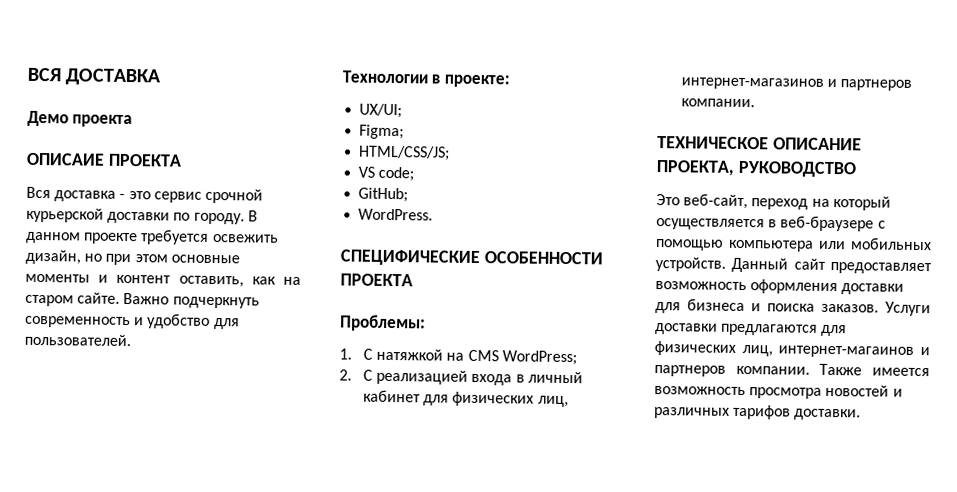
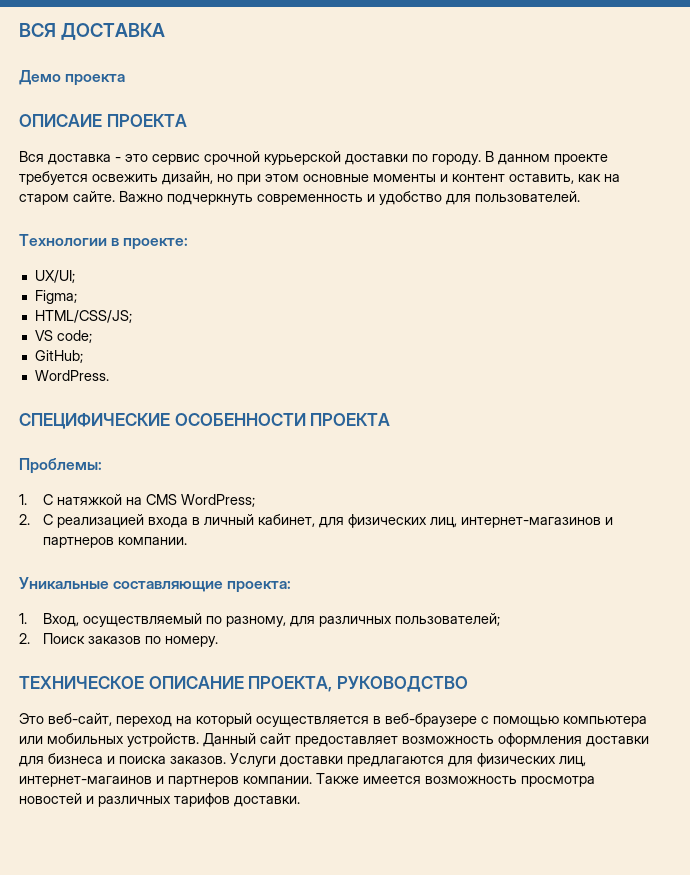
[362,389,421,403] кабинет -> [257,514,315,527] кабинет,
(755, 103) none -> [19,577,292,593] [19,613,500,627] [19,633,218,647] // Уникальные составляющие проекта: // 1. Вход, осуществляемый по разному, для различных пользователей; // 2. Поиск заказов по номеру.

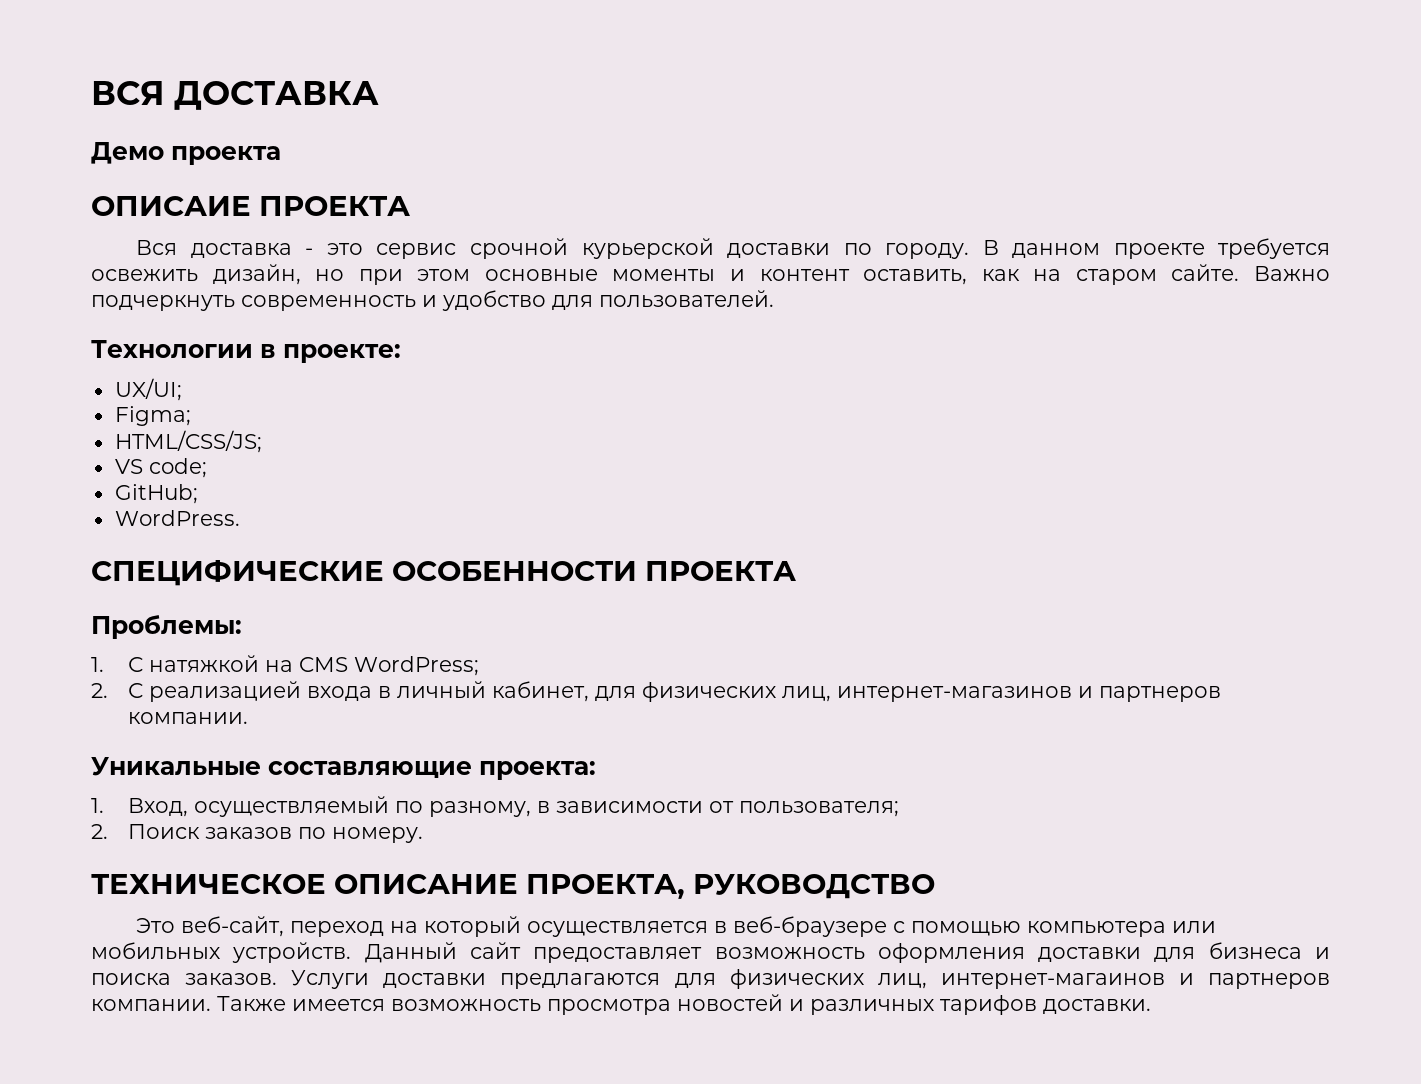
[289,613,500,627] для различных пользователей; -> [537,801,900,817] в зависимости от пользователя;

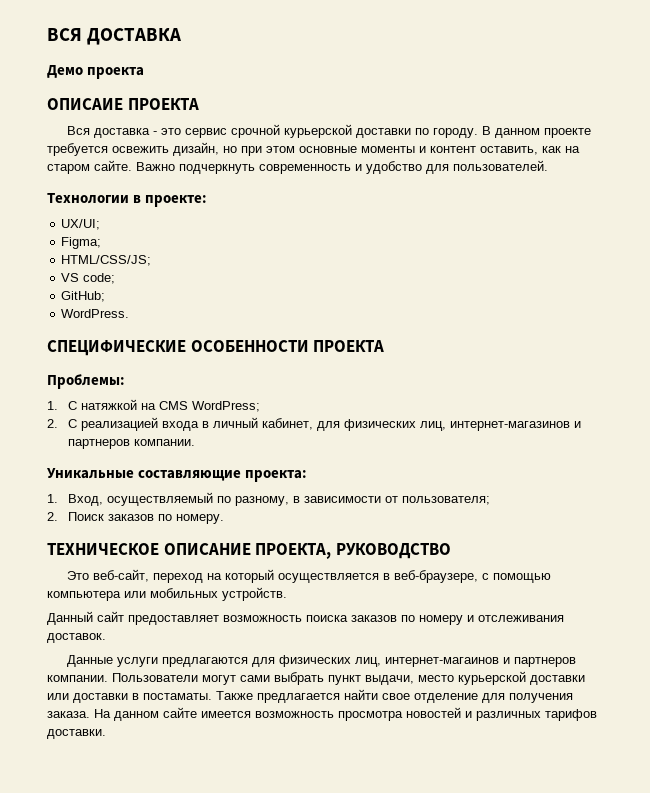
[733,916,888,937] веб-браузере -> [393,570,478,583] веб-браузере,
(352, 952) none -> (287, 594) //
[877,942,1330,963] [91,970,487,989] оформления доставки для бизнеса и поиска заказов. Услуги доставки -> [306,615,564,625] [47,633,106,643] [66,655,158,667] поиска заказов по номеру и отслеживания доставок. // Данные услуги
[217,996,286,1011] Также -> [112,671,585,685] [47,689,573,703] [47,707,197,721] Пользователи могут сами выбрать пункт выдачи, место курьерской доставки или доставки в постаматы. Также предлагается найти свое отделение для получения заказа. На данном сайте

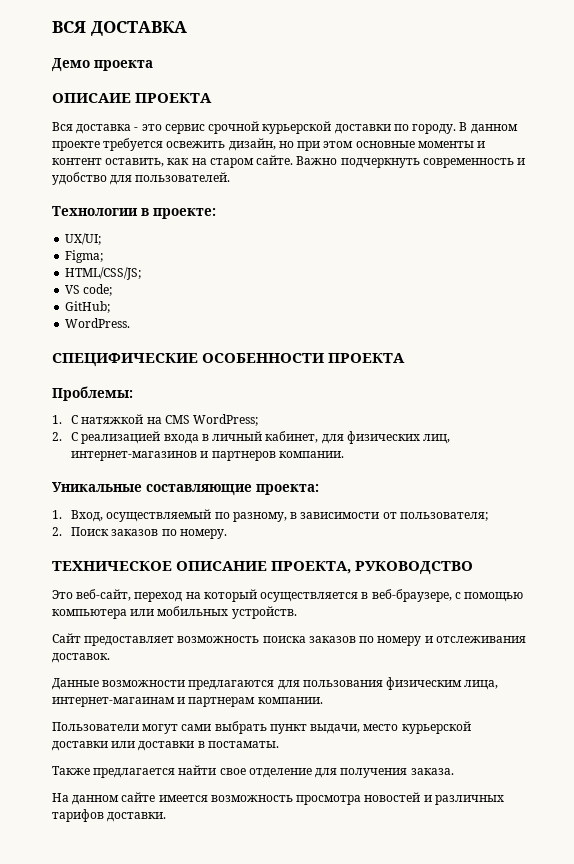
[47,611,124,625] Данный сайт -> [52,633,81,643] Cайт
[116,657,158,667] услуги -> [102,680,186,687] возможности
[278,655,576,667] [47,675,108,682] физических лиц, интернет-магаинов и партнеров компании. -> [302,677,499,690] [52,697,323,707] пользования физическим лица, интернет-магаинам и партнерам компании. //
(212, 696) none -> (279, 744) //
(90, 714) none -> (454, 771) //

